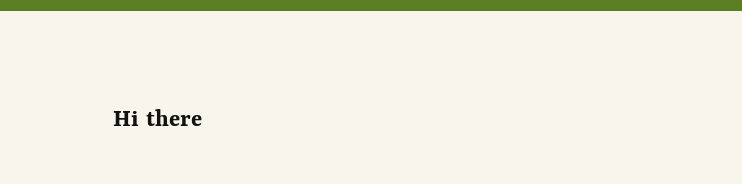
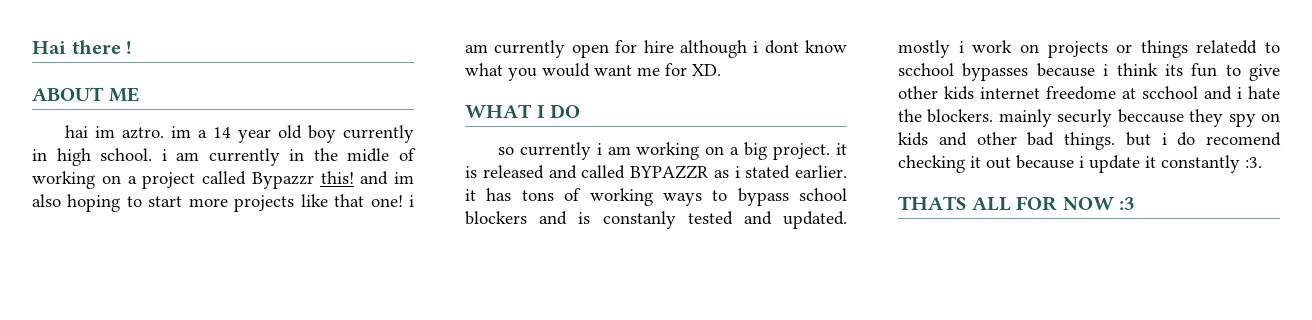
[113,109,202,126] Hi there -> [32,40,132,54] [32,87,139,102] [64,125,414,143] [32,148,416,166] [32,171,414,189] [32,194,415,212] [465,40,847,58] [465,63,721,81] [465,104,581,118] [497,142,847,160] [465,165,847,179] [465,188,847,206] [465,211,847,229] [898,40,1280,58] [898,63,1280,81] [898,86,1280,100] [898,109,1280,127] [898,132,1281,150] [898,155,1262,173] [898,196,1136,211] Hai there ! // ABOUT ME // hai im aztro. im a 14 year old boy currently in high school. i am currently in the midle of working on a project called Bypazzr this! and im also hoping to start more projects like that one! i am currently open for hire although i dont know what you would want me for XD. // WHAT I DO // so currently i am working on a big project. it is released and called BYPAZZR as i stated earlier. it has tons of working ways to bypass school blockers and is constanly tested and updated. mostly i work on projects or things relatedd to scchool bypasses because i think its fun to give other kids internet freedome at scchool and i hate the blockers. mainly securly beccause they spy on kids and other bad things. but i do recomend checking it out because i update it constantly :3. // THATS ALL FOR NOW :3

